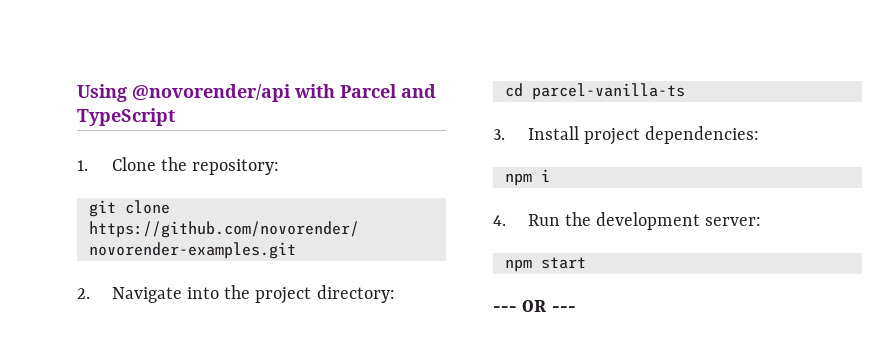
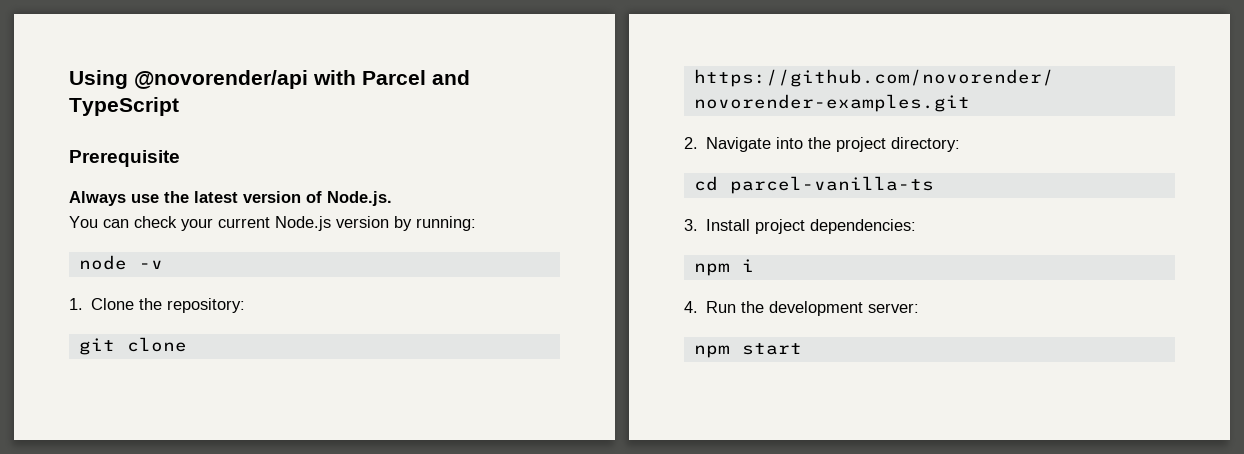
(175, 117) none -> [69,150,180,167] [69,191,392,206] [69,216,476,231] [78,255,163,270] // Prerequisite // Always use the latest version of Node.js. // You can check your current Node.js version by running: // node -v
[493,300,576,312] // --- OR --- -> (802, 349) none

